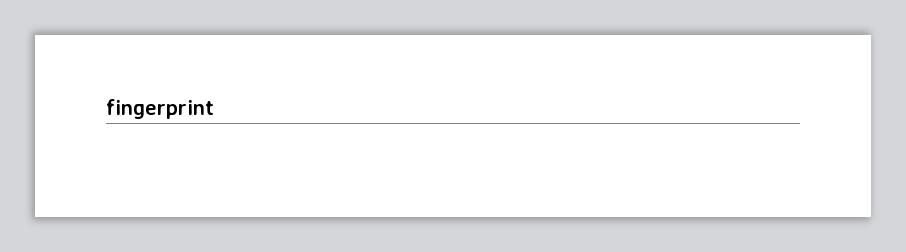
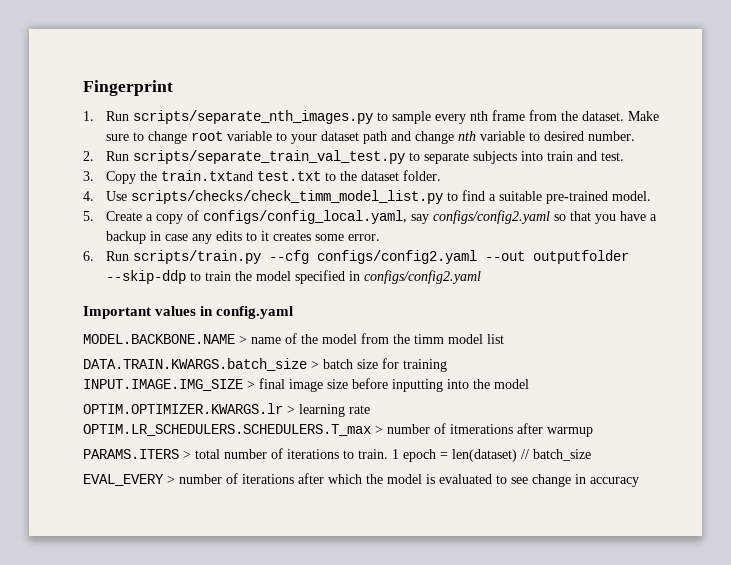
[106,99,214,119] fingerprint -> [83,80,173,96] [83,110,659,124] [105,131,635,144] [83,150,624,164] [83,170,441,184] [83,190,651,204] [83,210,657,224] [105,231,380,244] [83,250,629,264] [105,270,481,284] [83,306,294,319] [83,333,504,344] [83,358,447,372] [83,378,529,392] [83,403,370,417] [83,423,593,437] [83,448,591,462] [83,473,639,487] Fingerprint // 1. Run scripts/separate_nth_images.py to sample every nth frame from the dataset. Make sure to change root variable to your dataset path and change nth variable to desired number. // 2. Run scripts/separate_train_val_test.py to separate subjects into train and test. // 3. Copy the train.txtand test.txt to the dataset folder. // 4. Use scripts/checks/check_timm_model_list.py to find a suitable pre-trained model. // 5. Create a copy of configs/config_local.yaml, say configs/config2.yaml so that you have a backup in case any edits to it creates some error. // 6. Run scripts/train.py --cfg configs/config2.yaml --out outputfolder --skip-ddp to train the model specified in configs/config2.yaml // Important values in config.yaml // MODEL.BACKBONE.NAME > name of the model from the timm model list // DATA.TRAIN.KWARGS.batch_size > batch size for training // INPUT.IMAGE.IMG_SIZE > final image size before inputting into the model // OPTIM.OPTIMIZER.KWARGS.lr > learning rate // OPTIM.LR_SCHEDULERS.SCHEDULERS.T_max > number of itmerations after warmup // PARAMS.ITERS > total number of iterations to train. 1 epoch = len(dataset) // batch_size // EVAL_EVERY > number of iterations after which the model is evaluated to see change in accuracy

